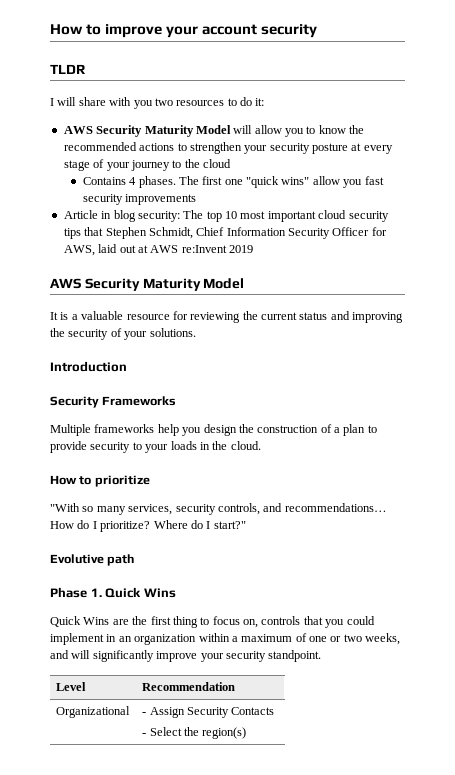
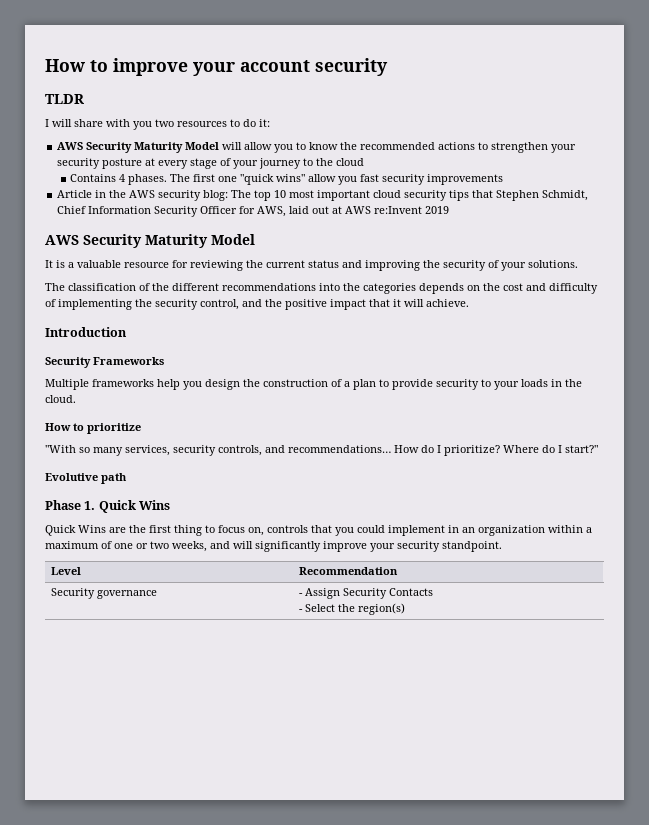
[113,210,180,222] blog security: -> [109,190,229,201] the AWS security blog:
(196, 332) none -> [45,283,598,294] [45,299,469,310] // The classification of the different recommendations into the categories depends on the cost and difficulty of implementing the security control, and the positive impact that it will achieve.
[56,706,131,718] Organizational -> [51,588,158,599] Security governance

